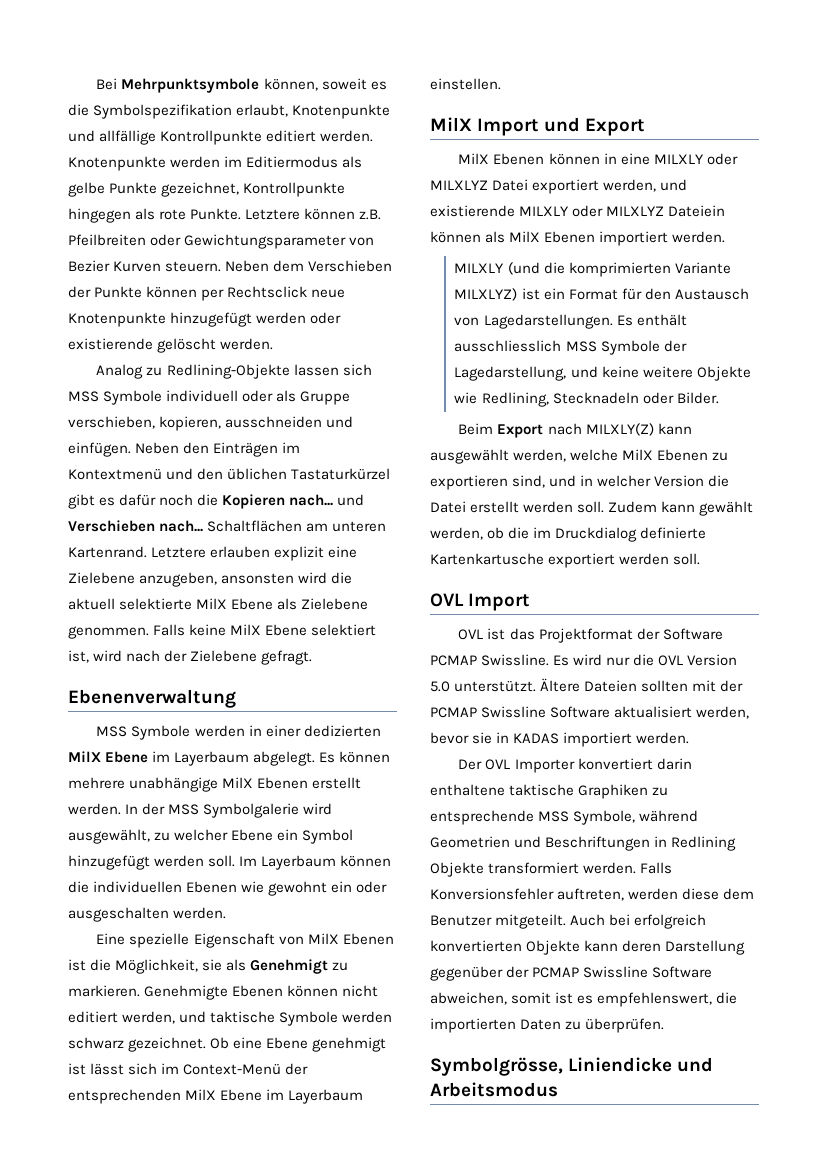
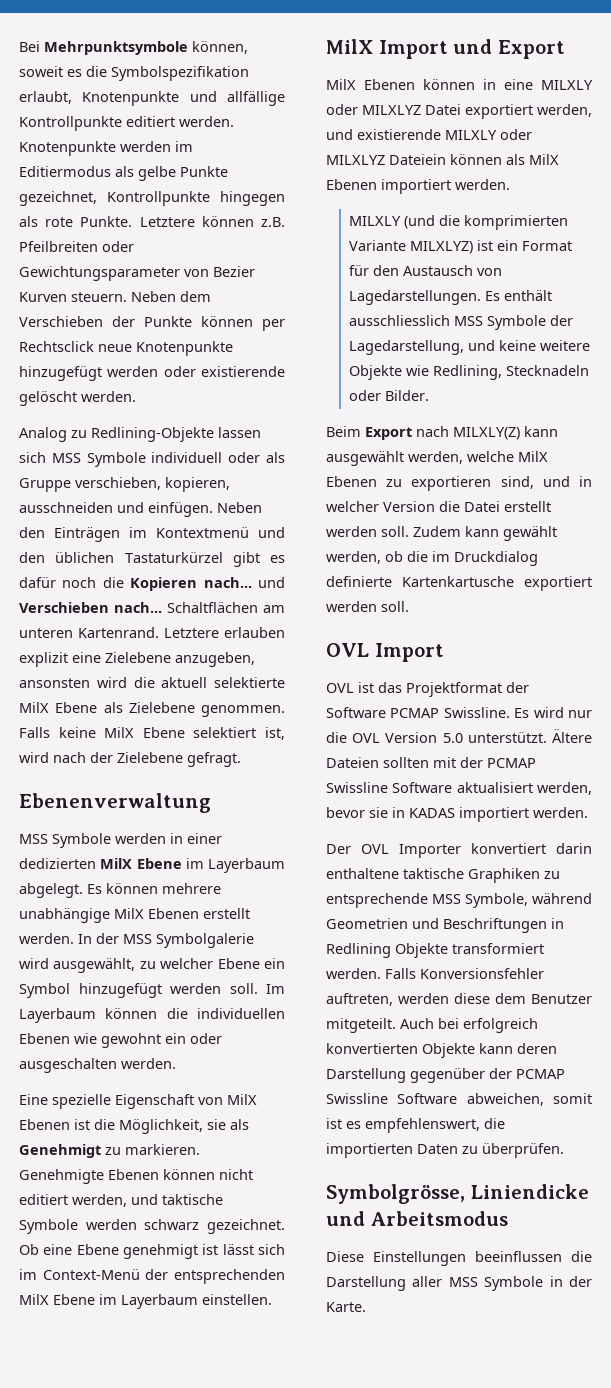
(558, 1089) none -> [326,1251,592,1266] [326,1276,592,1291] [326,1302,366,1312] // Diese Einstellungen beeinflussen die Darstellung aller MSS Symbole in der Karte.

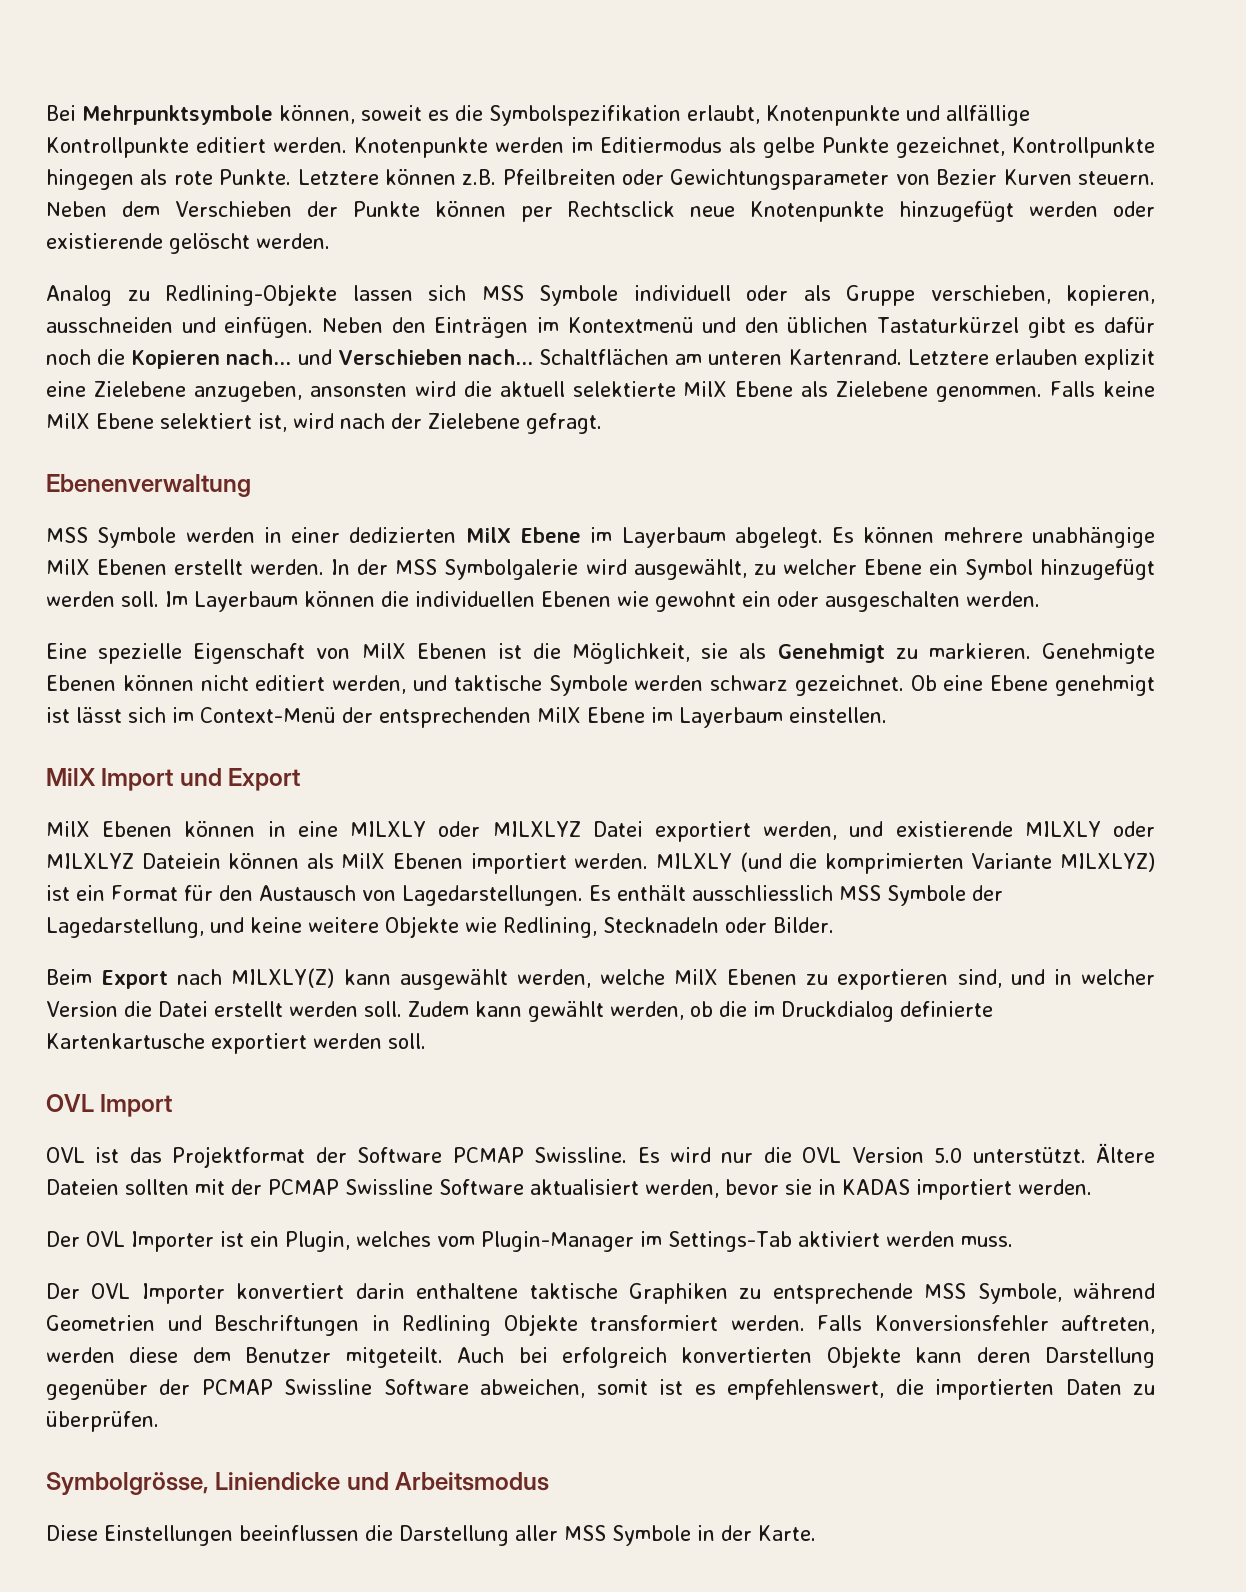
(510, 184) // -> (649, 861) none
(588, 812) none -> [46,1231,1013,1252] // Der OVL Importer ist ein Plugin, welches vom Plugin-Manager im Settings-Tab aktiviert werden muss.

